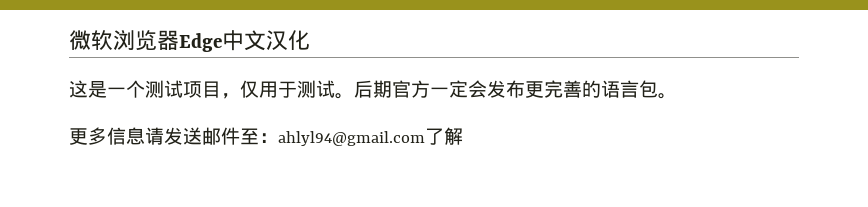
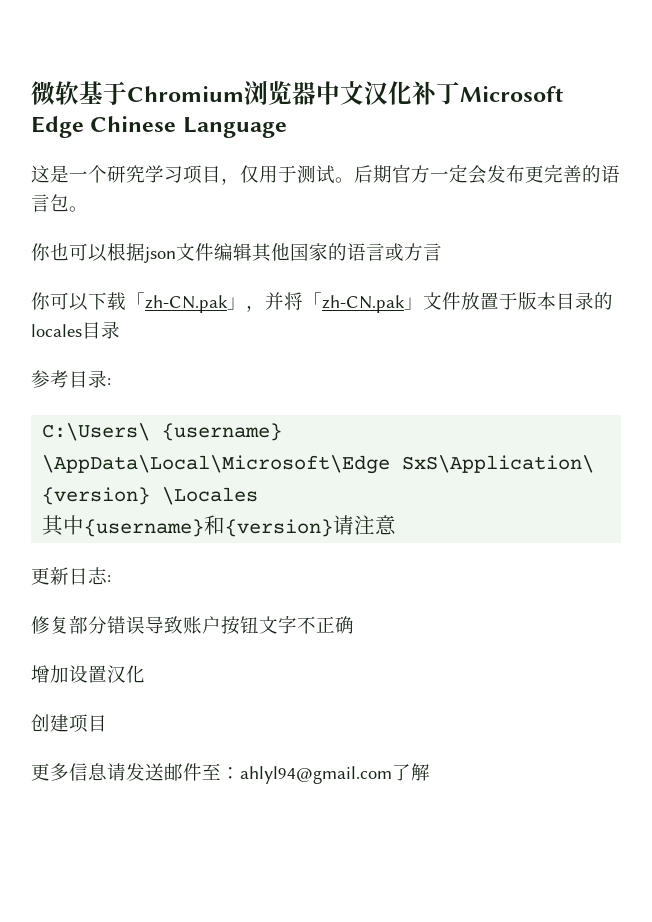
[113,30,222,52] 浏览器Edge -> [79,81,316,105] 基于Chromium浏览器
(310, 40) none -> [412,81,563,105] [31,116,287,138] 补丁Microsoft Edge Chinese Language
[145,80,183,98] 测试 -> [107,165,183,183] 研究学习
(677, 96) none -> [31,243,442,263] [31,292,613,313] [31,321,120,339] [31,370,111,388] [42,423,283,441] [42,455,595,474] [42,487,259,505] [42,515,397,537] [31,567,111,585] [31,615,354,635] [31,665,145,683] [31,714,107,733] // 你也可以根据json文件编辑其他国家的语言或方言 // 你可以下载「zh-CN.pak」，并将「zh-CN.pak」文件放置于版本目录的locales目录 // 参考目录: // C:\Users\ {username} \AppData\Local\Microsoft\Edge SxS\Application\ {version} \Locales // 其中{username}和{version}请注意 // 更新日志: // 修复部分错误导致账户按钮文字不正确 // 增加设置汉化 // 创建项目

